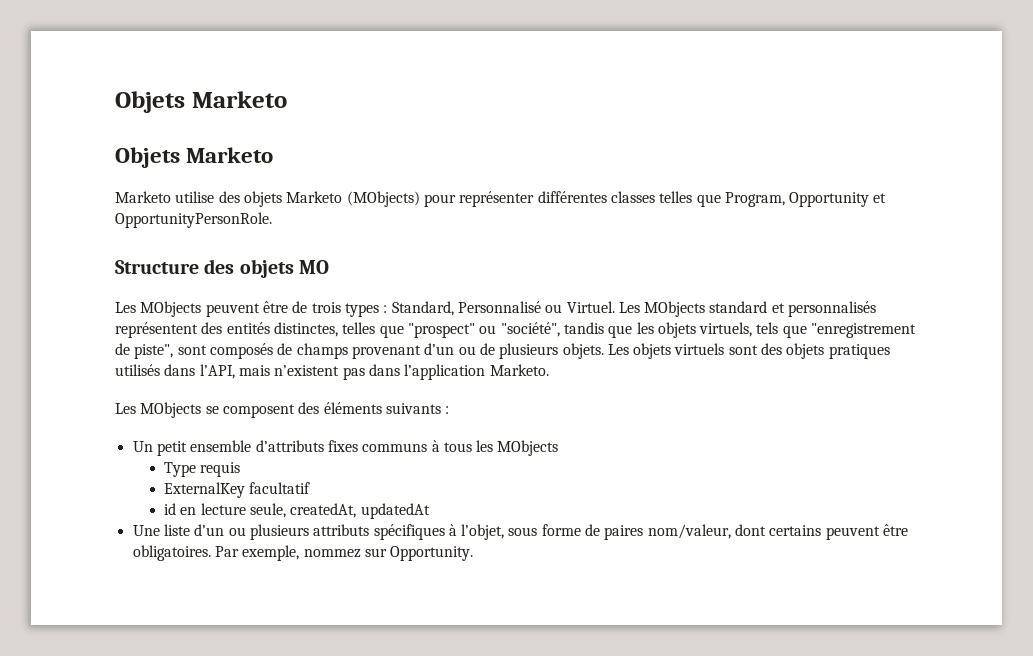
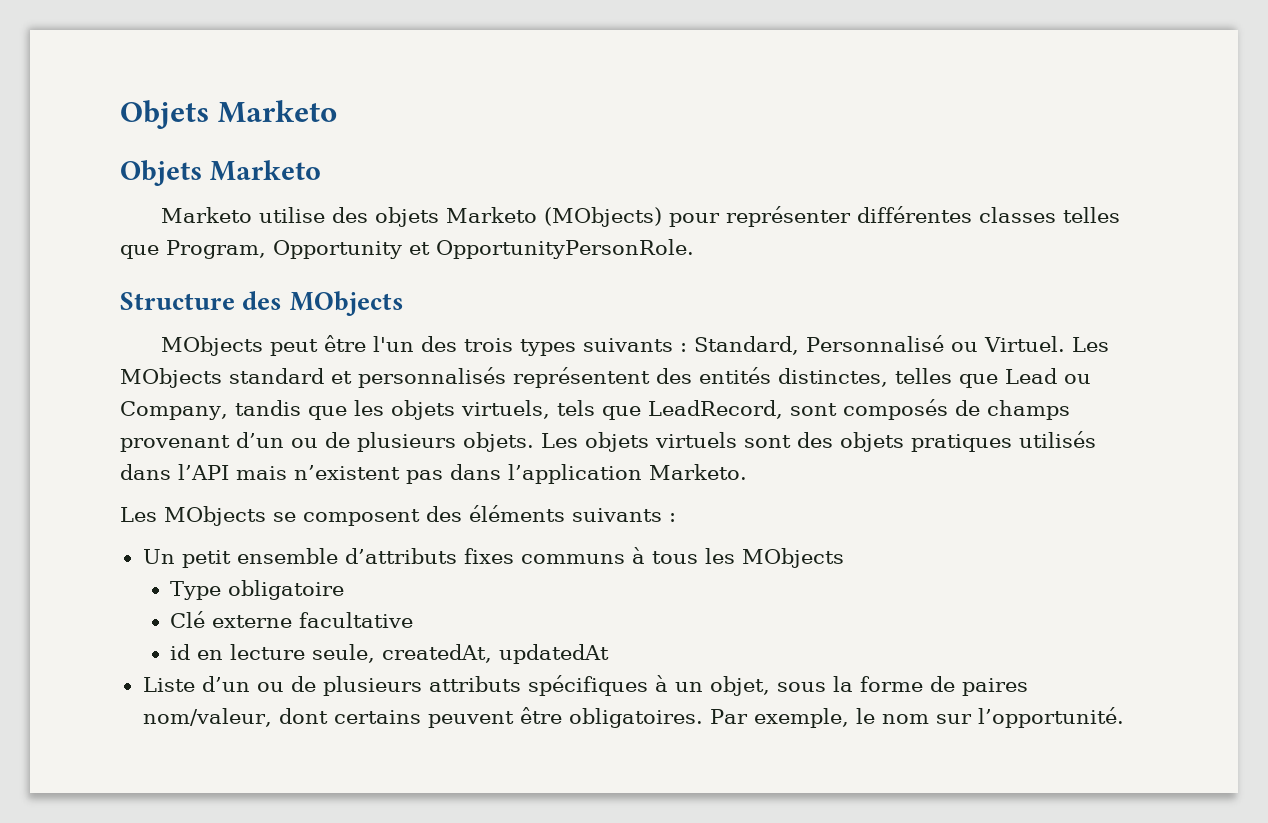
[239,259,330,278] [115,301,308,317] objets MO // Les MObjects peuvent être de -> [289,291,404,316] [161,335,458,356] MObjects // MObjects peut être l'un des
(379, 310) none -> [583,338,674,352] suivants
[407,322,560,338] "prospect" ou "société", -> [1005,368,1091,384] [120,401,228,420] Lead ou Company,
[811,323,917,338] [115,343,174,359] "enregistrement de piste", -> [647,400,783,419] LeadRecord,
[199,364,235,379] l’API, -> [178,464,229,480] l’API
[200,462,241,477] [163,482,311,498] requis // ExternalKey facultatif -> [228,580,345,600] [170,611,414,628] obligatoire // Clé externe facultative
[132,524,246,536] Une liste d’un ou -> [142,676,316,692] Liste d’un ou de
[461,524,538,540] l’objet, sous -> [674,676,853,696] un objet, sous la
[303,546,474,561] nommez sur Opportunity. -> [855,707,1124,728] le nom sur l’opportunité.

